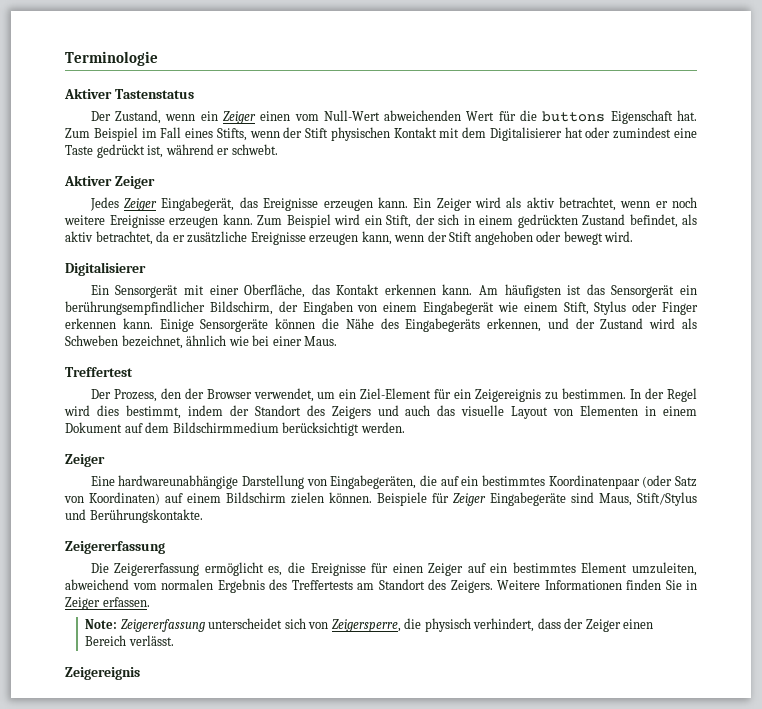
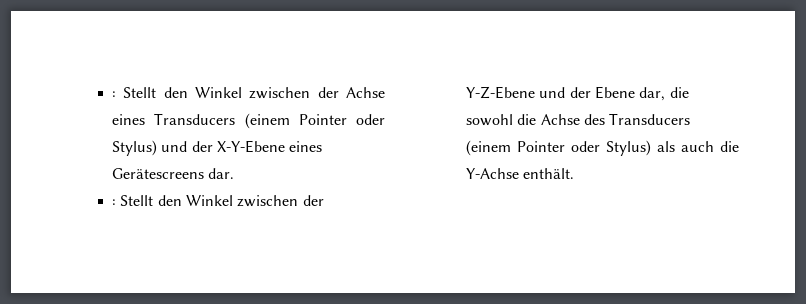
[65,51,158,66] [64,88,194,99] [90,110,697,124] [65,127,697,141] [65,144,278,158] [64,175,155,189] [89,197,698,211] [64,214,697,228] [65,231,634,245] [65,262,146,276] [90,284,697,298] [65,301,698,315] [65,318,698,332] [65,335,338,349] [65,367,133,377] [90,388,697,402] [64,405,697,419] [65,422,405,436] [65,454,105,467] [90,475,697,489] [64,492,697,506] [65,509,203,523] [65,541,165,554] [90,562,698,576] [65,579,697,593] [65,597,150,610] [85,618,654,632] [85,635,174,646] [65,667,140,680] Terminologie // Aktiver Tastenstatus // Der Zustand, wenn ein Zeiger einen vom Null-Wert abweichenden Wert für die buttons Eigenschaft hat. Zum Beispiel im Fall eines Stifts, wenn der Stift physischen Kontakt mit dem Digitalisierer hat oder zumindest eine Taste gedrückt ist, während er schwebt. // Aktiver Zeiger // Jedes Zeiger Eingabegerät, das Ereignisse erzeugen kann. Ein Zeiger wird als aktiv betrachtet, wenn er noch weitere Ereignisse erzeugen kann. Zum Beispiel wird ein Stift, der sich in einem gedrückten Zustand befindet, als aktiv betrachtet, da er zusätzliche Ereignisse erzeugen kann, wenn der Stift angehoben oder bewegt wird. // Digitalisierer // Ein Sensorgerät mit einer Oberfläche, das Kontakt erkennen kann. Am häufigsten ist das Sensorgerät ein berührungsempfindlicher Bildschirm, der Eingaben von einem Eingabegerät wie einem Stift, Stylus oder Finger erkennen kann. Einige Sensorgeräte können die Nähe des Eingabegeräts erkennen, und der Zustand wird als Schweben bezeichnet, ähnlich wie bei einer Maus. // Treffertest // Der Prozess, den der Browser verwendet, um ein Ziel-Element für ein Zeigereignis zu bestimmen. In der Regel wird dies bestimmt, indem der Standort des Zeigers und auch das visuelle Layout von Elementen in einem Dokument auf dem Bildschirmmedium berücksichtigt werden. // Zeiger // Eine hardwareunabhängige Darstellung von Eingabegeräten, die auf ein bestimmtes Koordinatenpaar (oder Satz von Koordinaten) auf einem Bildschirm zielen können. Beispiele für Zeiger Eingabegeräte sind Maus, Stift/Stylus und Berührungskontakte. // Zeigererfassung // Die Zeigererfassung ermöglicht es, die Ereignisse für einen Zeiger auf ein bestimmtes Element umzuleiten, abweichend vom normalen Ergebnis des Treffertests am Standort des Zeigers. Weitere Informationen finden Sie in Zeiger erfassen. // Note: Zeigererfassung unterscheidet sich von Zeigersperre, die physisch verhindert, dass der Zeiger einen Bereich verlässt. // Zeigereignis -> [112,87,385,99] [112,113,385,129] [112,140,323,156] [112,168,235,179] [112,195,324,207] [466,86,689,101] [466,113,691,126] [466,140,739,156] [466,168,575,179] : Stellt den Winkel zwischen der Achse eines Transducers (einem Pointer oder Stylus) und der X-Y-Ebene eines Gerätescreens dar. // : Stellt den Winkel zwischen der Y-Z-Ebene und der Ebene dar, die sowohl die Achse des Transducers (einem Pointer oder Stylus) als auch die Y-Achse enthält.

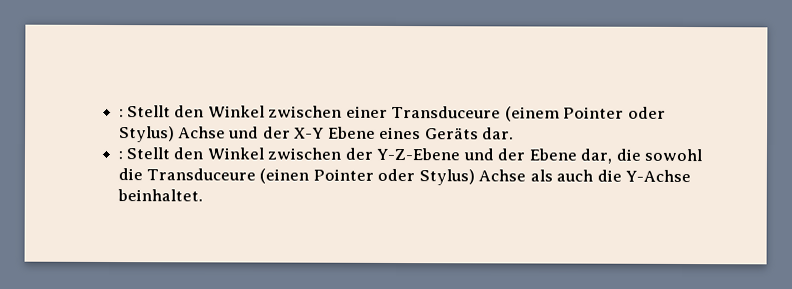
[112,87,385,99] [112,113,385,129] [112,140,323,156] [112,168,205,179] : Stellt den Winkel zwischen der Achse eines Transducers (einem Pointer oder Stylus) und der X-Y-Ebene eines Gerätescreens -> [118,105,666,122] [118,126,479,143] : Stellt den Winkel zwischen einer Transduceure (einem Pointer oder Stylus) Achse und der X-Y Ebene eines Geräts
[540,113,691,125] [466,140,652,156] Achse des Transducers (einem Pointer oder Stylus) -> [146,168,527,186] Transduceure (einen Pointer oder Stylus) Achse
[523,168,575,179] enthält. -> [116,189,203,202] beinhaltet.

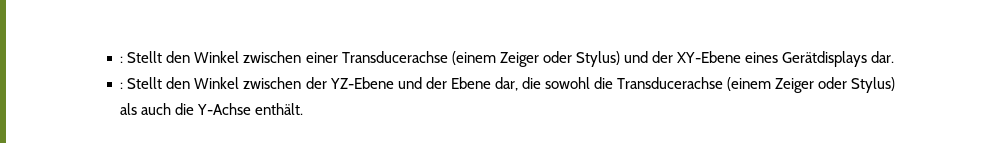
[391,105,666,122] [118,126,479,143] Transduceure (einem Pointer oder Stylus) Achse und der X-Y Ebene eines Geräts -> [341,51,868,67] Transducerachse (einem Zeiger oder Stylus) und der XY-Ebene eines Gerätdisplays
[376,147,461,161] Y-Z-Ebene -> [329,77,394,89] YZ-Ebene
[146,168,527,186] Transduceure (einen Pointer oder Stylus) Achse -> [616,77,896,93] Transducerachse (einem Zeiger oder Stylus)
[116,189,203,202] beinhaltet. -> [255,103,304,115] enthält.

